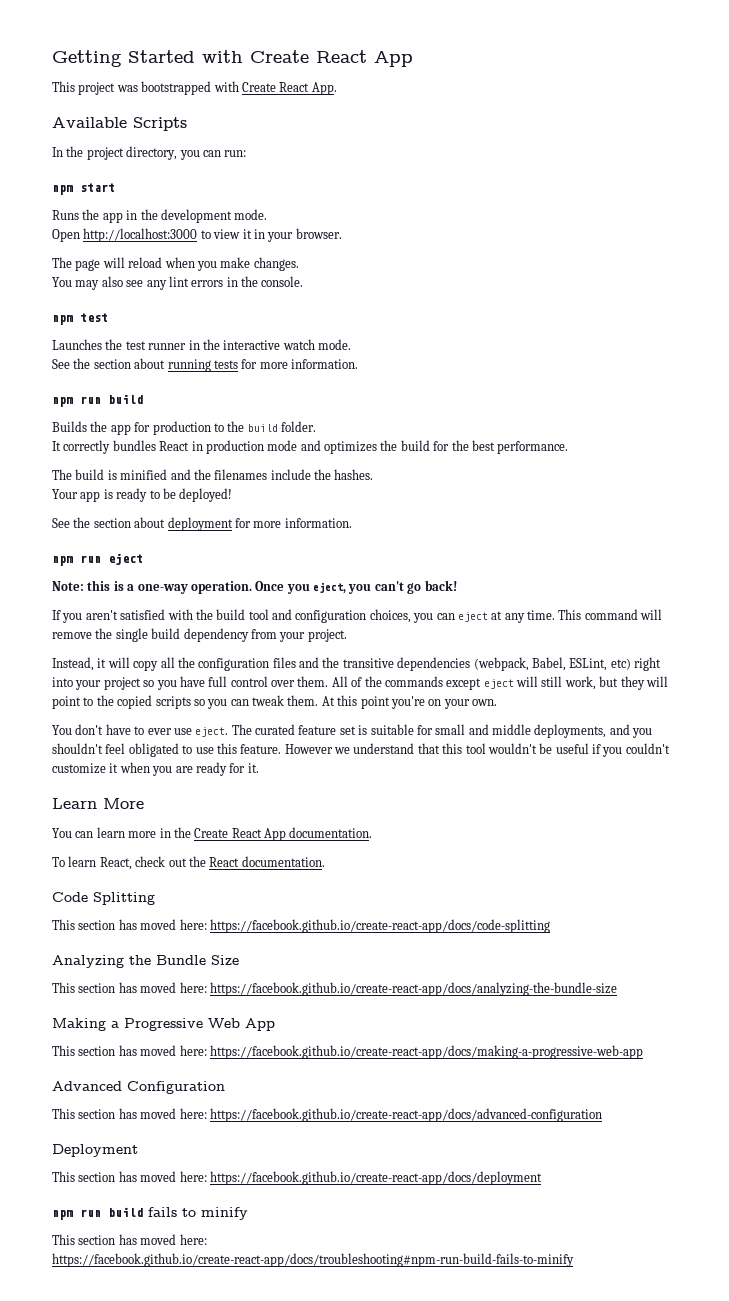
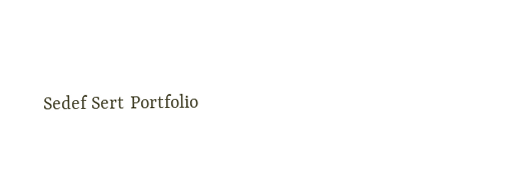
[52,50,413,67] [52,81,337,95] [52,117,187,131] [52,146,247,160] [52,183,115,195] [52,209,268,223] [52,228,342,242] [52,257,299,271] [52,276,304,290] [52,313,108,325] [52,339,351,350] [52,358,358,372] [52,394,143,407] [52,421,316,435] [52,440,569,454] [52,469,374,480] [52,488,233,502] [52,517,352,531] [52,553,143,566] [52,580,457,594] [52,609,663,623] [52,628,347,642] [52,657,661,671] [52,676,668,690] [52,695,497,709] [52,724,653,738] [52,743,670,757] [52,762,259,776] [52,798,144,809] [52,827,373,841] [52,856,325,870] [52,892,155,905] [52,919,550,933] [52,955,239,968] [52,982,617,996] [52,1018,275,1031] [52,1045,643,1059] [52,1081,225,1094] [52,1108,602,1122] [52,1144,138,1157] [52,1171,542,1185] [52,1207,248,1220] [52,1234,207,1245] [52,1253,574,1267] Getting Started with Create React App // This project was bootstrapped with Create React App. // Available Scripts // In the project directory, you can run: // npm start // Runs the app in the development mode. // Open http://localhost:3000 to view it in your browser. // The page will reload when you make changes. // You may also see any lint errors in the console. // npm test // Launches the test runner in the interactive watch mode. // See the section about running tests for more information. // npm run build // Builds the app for production to the build folder. // It correctly bundles React in production mode and optimizes the build for the best performance. // The build is minified and the filenames include the hashes. // Your app is ready to be deployed! // See the section about deployment for more information. // npm run eject // Note: this is a one-way operation. Once you eject, you can't go back! // If you aren't satisfied with the build tool and configuration choices, you can eject at any time. This command will remove the single build dependency from your project. // Instead, it will copy all the configuration files and the transitive dependencies (webpack, Babel, ESLint, etc) right into your project so you have full control over them. All of the commands except eject will still work, but they will point to the copied scripts so you can tweak them. At this point you're on your own. // You don't have to ever use eject. The curated feature set is suitable for small and middle deployments, and you shouldn't feel obligated to use this feature. However we understand that this tool wouldn't be useful if you couldn't customize it when you are ready for it. // Learn More // You can learn more in the Create React App documentation. // To learn React, check out the React documentation. // Code Splitting // This section has moved here: https://facebook.github.io/create-react-app/docs/code-splitting // Analyzing the Bundle Size // This section has moved here: https://facebook.github.io/create-react-app/docs/analyzing-the-bundle-size // Making a Progressive Web App // This section has moved here: https://facebook.github.io/create-react-app/docs/making-a-progressive-web-app // Advanced Configuration // This section has moved here: https://facebook.github.io/create-react-app/docs/advanced-configuration // Deployment // This section has moved here: https://facebook.github.io/create-react-app/docs/deployment // npm run build fails to minify // This section has moved here: https://facebook.github.io/create-react-app/docs/troubleshooting#npm-run-build-fails-to-minify -> [43,93,199,110] Sedef Sert Portfolio

